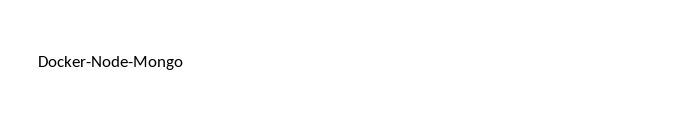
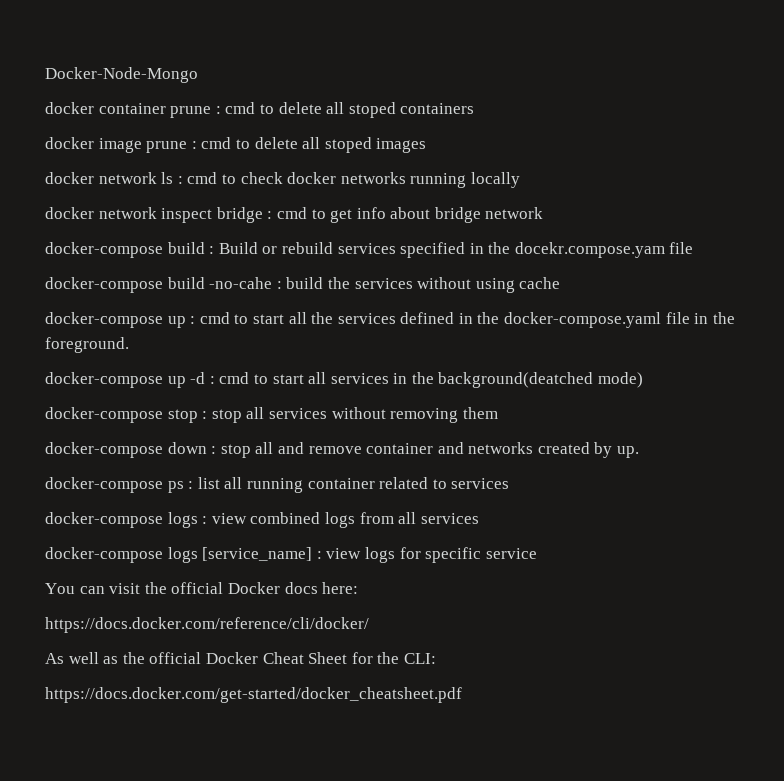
(183, 63) none -> [45,102,475,118] [45,137,427,153] [45,172,520,188] [45,207,544,223] [45,242,694,258] [45,277,561,293] [45,312,735,328] [45,337,129,353] [45,372,644,388] [45,407,498,423] [45,442,640,458] [45,477,510,493] [45,512,479,528] [45,547,537,563] [45,582,359,594] [45,617,369,633] [45,652,436,664] [45,687,462,703] // docker container prune : cmd to delete all stoped containers // docker image prune : cmd to delete all stoped images // docker network ls : cmd to check docker networks running locally // docker network inspect bridge : cmd to get info about bridge network // docker-compose build : Build or rebuild services specified in the docekr.compose.yam file // docker-compose build -no-cahe : build the services without using cache // docker-compose up : cmd to start all the services defined in the docker-compose.yaml file in the foreground. // docker-compose up -d : cmd to start all services in the background(deatched mode) // docker-compose stop : stop all services without removing them // docker-compose down : stop all and remove container and networks created by up. // docker-compose ps : list all running container related to services // docker-compose logs : view combined logs from all services // docker-compose logs [service_name] : view logs for specific service // You can visit the official Docker docs here: // https://docs.docker.com/reference/cli/docker/ // As well as the official Docker Cheat Sheet for the CLI: // https://docs.docker.com/get-started/docker_cheatsheet.pdf

